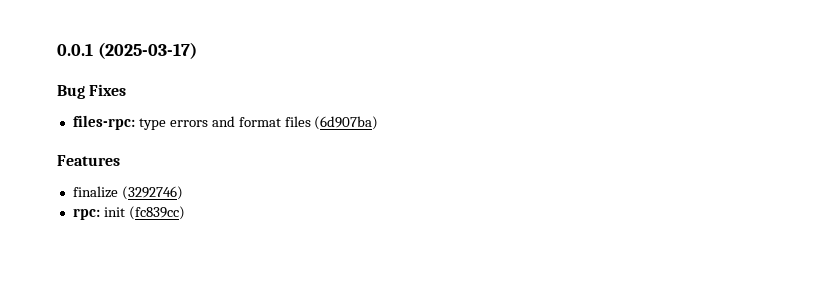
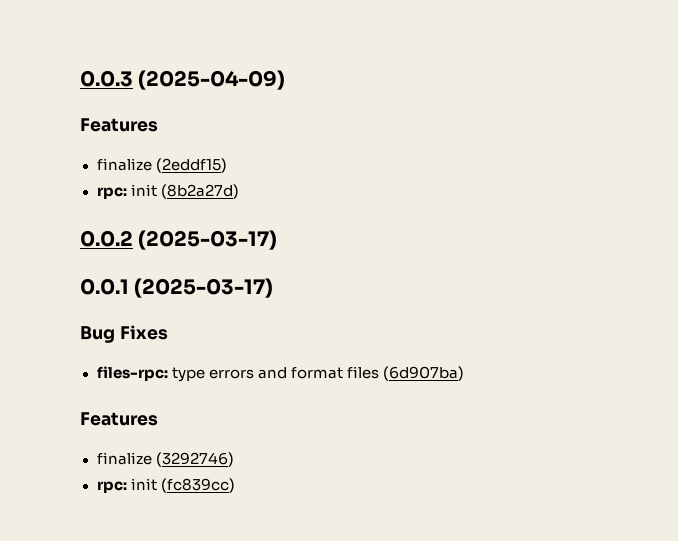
(57, 49) none -> [80,70,286,90] [80,118,158,132] [96,158,227,173] [96,184,239,199] [80,230,278,250] 0.0.3 (2025-04-09) // Features // finalize (2eddf15) // rpc: init (8b2a27d) // 0.0.2 (2025-03-17) //

